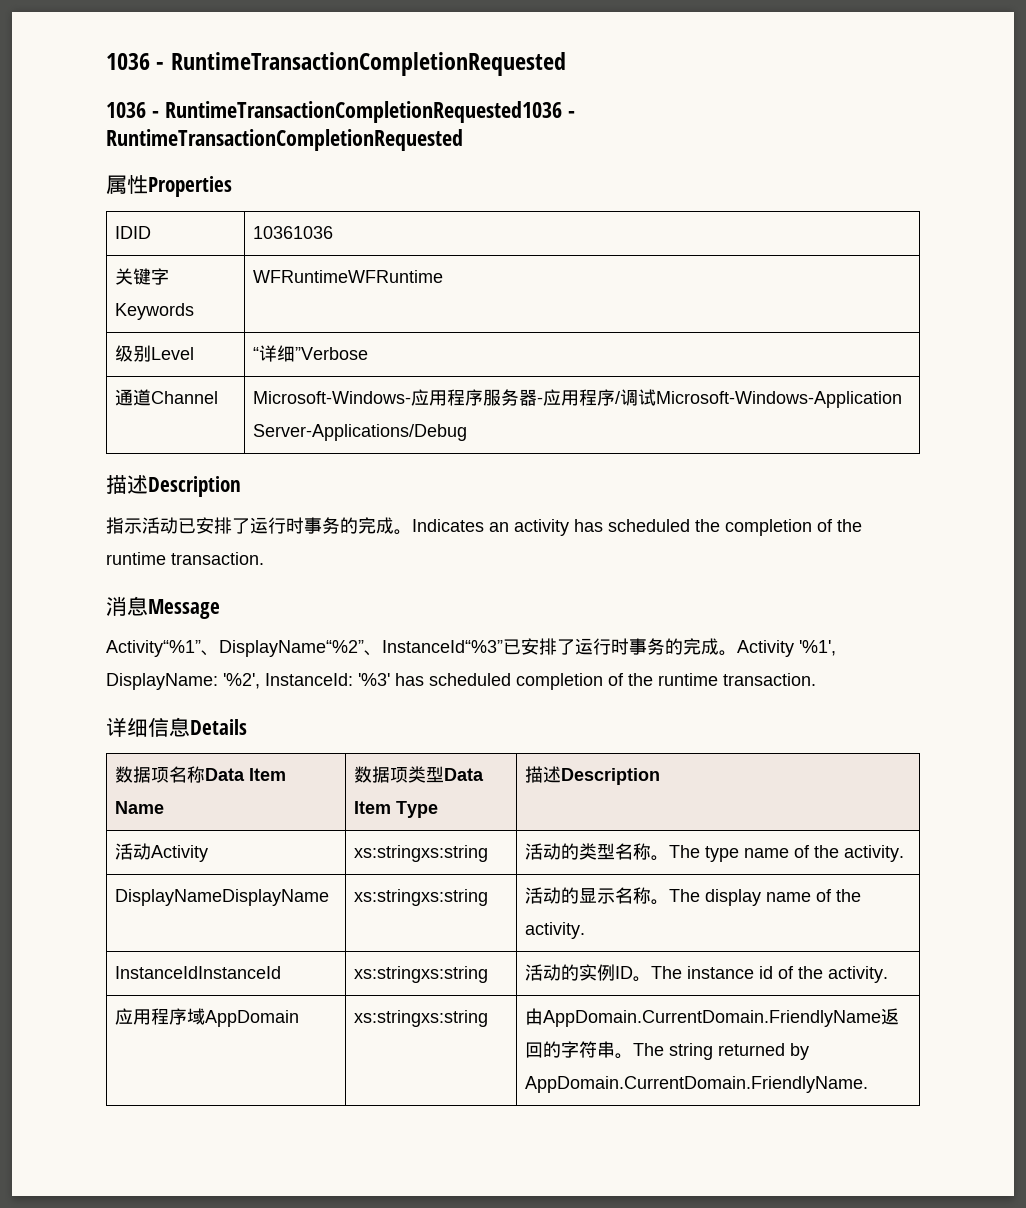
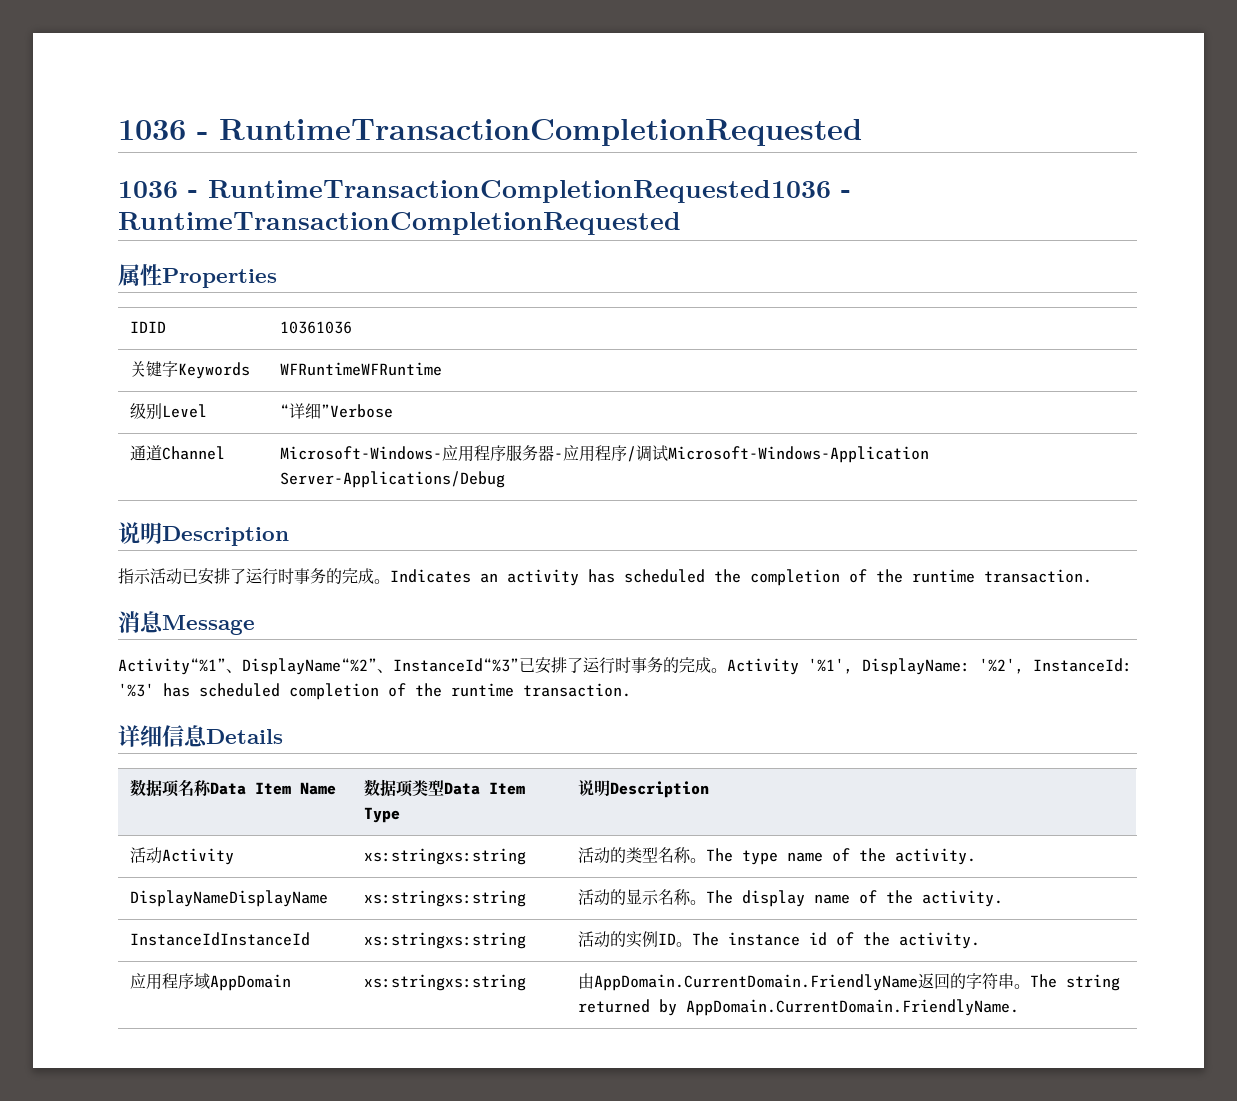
[106,475,148,494] 描述 -> [118,522,162,544] 说明
[524,766,561,783] 描述 -> [578,780,611,796] 说明

